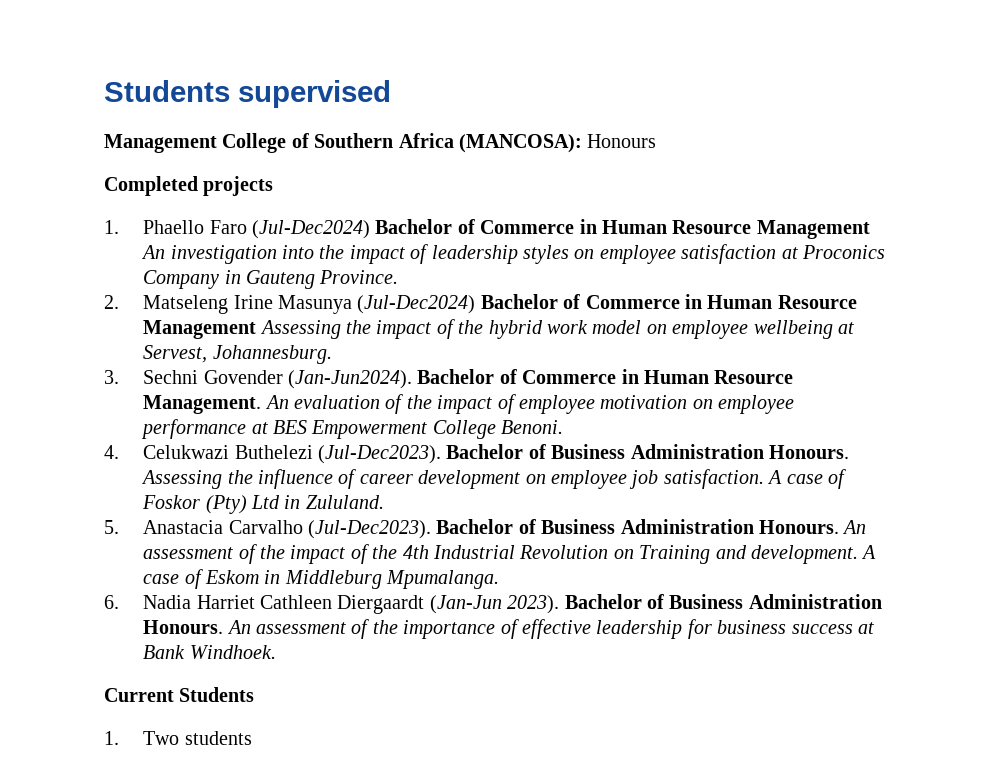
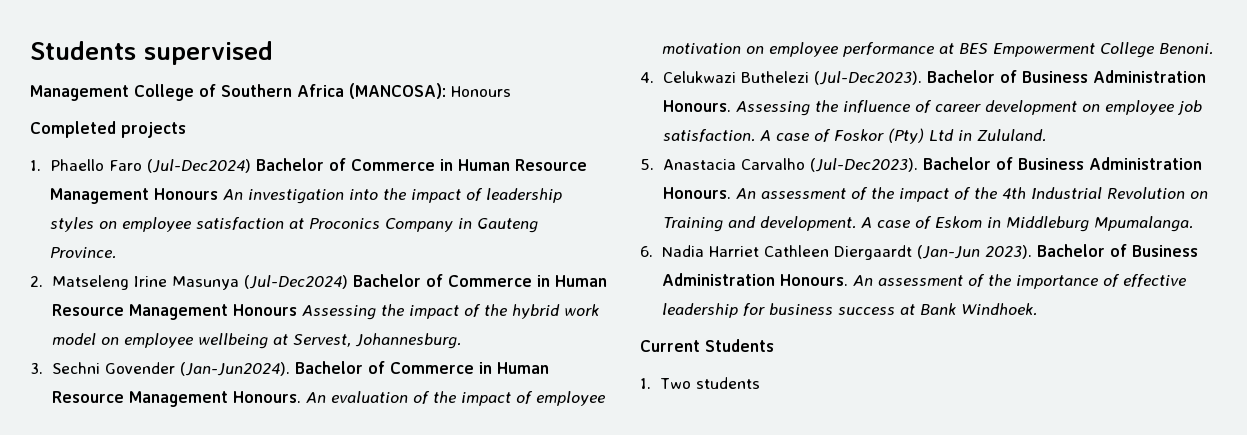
(870, 229) none -> [153,188,218,200] Honours
(257, 329) none -> [232,304,297,316] Honours
[143,395,262,414] Management. -> [128,391,301,407] Management Honours.

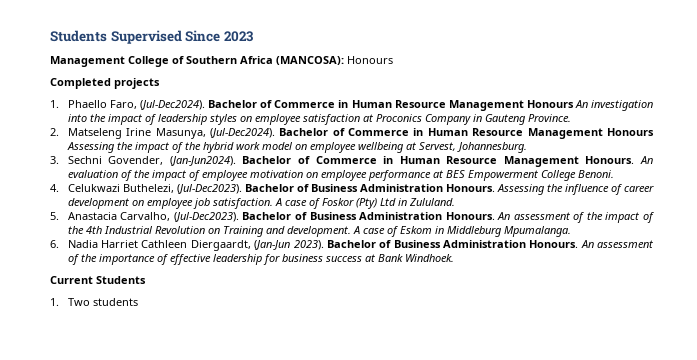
[30,41,273,65] Students supervised -> [50,30,253,44] Students Supervised Since 2023
[108,159,251,173] Faro (Jul-Dec2024) -> [109,100,205,110] Faro, (Jul-Dec2024).
[171,275,348,290] Masunya (Jul-Dec2024) -> [155,128,275,139] Masunya, (Jul-Dec2024).
[104,362,175,374] Govender -> [108,156,164,165] Govender,
[740,71,809,83] Buthelezi -> [122,184,174,193] Buthelezi,
[740,158,805,170] Carvalho -> [120,212,171,221] Carvalho,
[833,245,912,260] Diergaardt -> [190,240,251,251] Diergaardt,

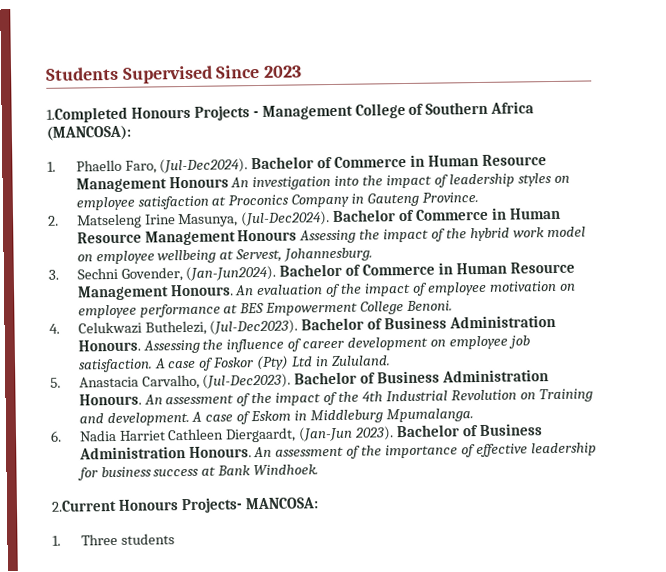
(253, 36) none -> [46,105,259,123] 1.Completed Honours Projects -
[347,56,393,64] [50,78,160,89] Honours // Completed projects -> (131, 133) none
[50,276,146,284] [50,298,90,306] Current Students // 1. Two -> [51,497,319,514] [52,533,118,546] 2.Current Honours Projects- MANCOSA: // 1. Three

